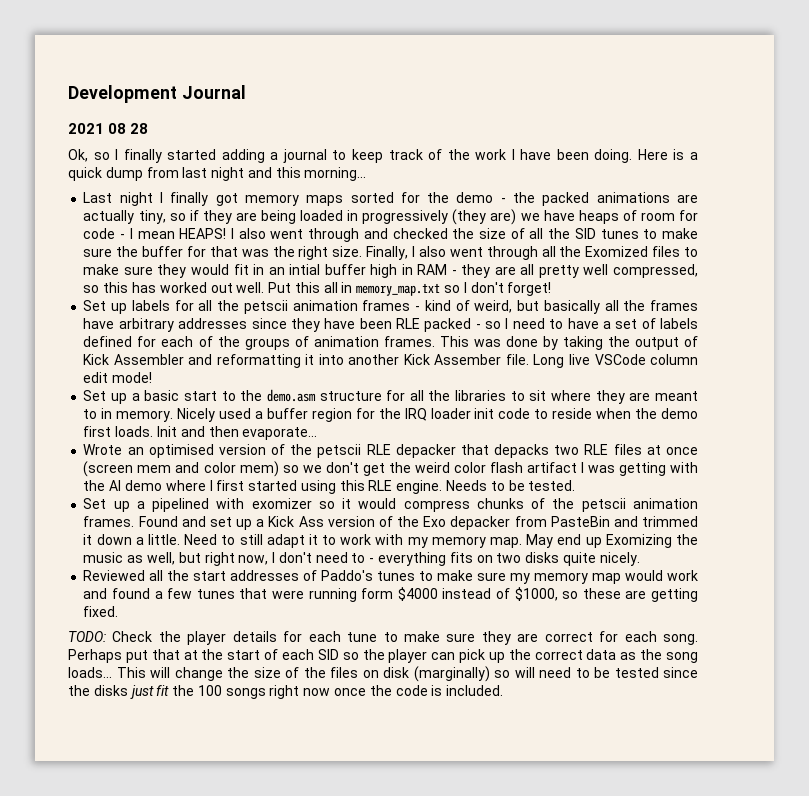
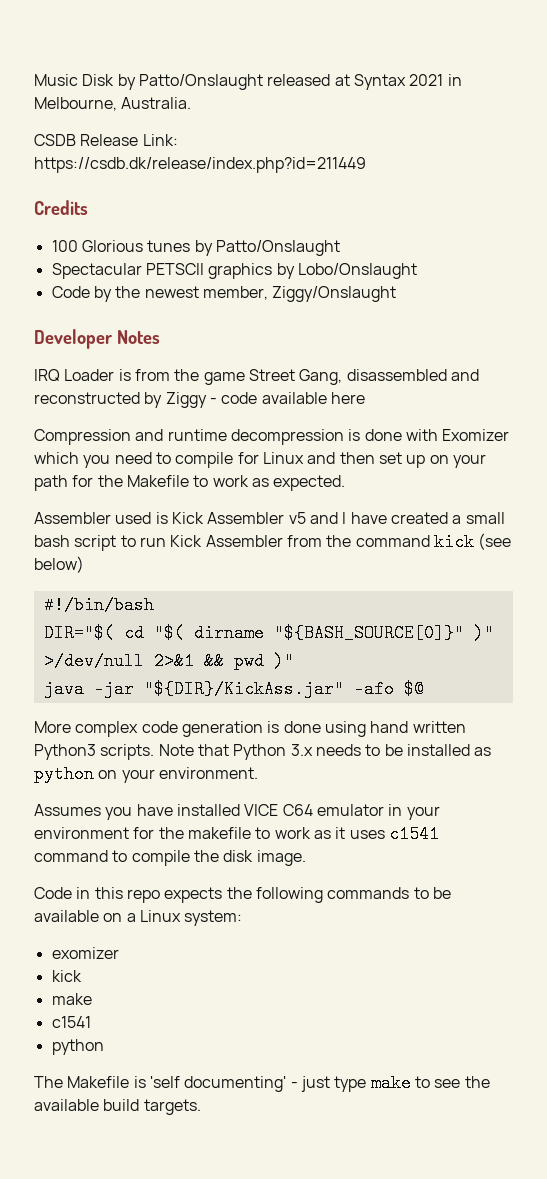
[68,85,246,103] [68,123,149,134] [68,149,698,163] [68,167,367,181] [83,192,698,206] [83,209,699,225] [83,228,698,242] [83,246,699,260] [83,264,699,278] [83,282,552,296] [83,300,699,314] [83,318,699,332] [83,336,699,350] [83,354,698,368] [83,372,153,383] [83,389,699,404] [83,408,698,422] [83,426,318,440] [83,444,698,458] [83,461,698,477] [83,480,576,494] [83,498,699,512] [83,516,699,530] [83,534,698,548] [83,552,640,566] [83,570,699,584] [83,587,699,602] [83,606,119,617] [68,631,698,645] [68,649,699,663] [68,666,698,682] [68,685,504,699] Development Journal // 2021 08 28 // Ok, so I finally started adding a journal to keep track of the work I have been doing. Here is a quick dump from last night and this morning... // Last night I finally got memory maps sorted for the demo - the packed animations are actually tiny, so if they are being loaded in progressively (they are) we have heaps of room for code - I mean HEAPS! I also went through and checked the size of all the SID tunes to make sure the buffer for that was the right size. Finally, I also went through all the Exomized files to make sure they would fit in an intial buffer high in RAM - they are all pretty well compressed, so this has worked out well. Put this all in memory_map.txt so I don't forget! // Set up labels for all the petscii animation frames - kind of weird, but basically all the frames have arbitrary addresses since they have been RLE packed - so I need to have a set of labels defined for each of the groups of animation frames. This was done by taking the output of Kick Assembler and reformatting it into another Kick Assember file. Long live VSCode column edit mode! // Set up a basic start to the demo.asm structure for all the libraries to sit where they are meant to in memory. Nicely used a buffer region for the IRQ loader init code to reside when the demo first loads. Init and then evaporate... // Wrote an optimised version of the petscii RLE depacker that depacks two RLE files at once (screen mem and color mem) so we don't get the weird color flash artifact I was getting with the AI demo where I first started using this RLE engine. Needs to be tested. // Set up a pipelined with exomizer so it would compress chunks of the petscii animation frames. Found and set up a Kick Ass version of the Exo depacker from PasteBin and trimmed it down a little. Need to still adapt it to work with my memory map. May end up Exomizing the music as well, but right now, I don't need to - everything fits on two disks quite nicely. // Reviewed all the start addresses of Paddo's tunes to make sure my memory map would work and found a few tunes that were running form $4000 instead of $1000, so these are getting fixed. // TODO: Check the player details for each tune to make sure they are correct for each song. Perhaps put that at the start of each SID so the player can pick up the correct data as the song loads... This will change the size of the files on disk (marginally) so will need to be tested since the disks just fit the 100 songs right now once the code is included. -> [34,74,462,90] [34,97,192,111] [34,134,178,146] [34,157,366,173] [34,200,88,215] [51,240,340,256] [51,263,417,279] [51,286,397,302] [34,329,160,349] [34,369,479,385] [34,392,365,408] [34,429,510,445] [34,452,486,468] [34,475,346,491] [34,512,505,524] [34,533,512,551] [34,556,84,573] [43,596,154,614] [43,624,494,642] [43,652,294,670] [43,680,424,698] [34,721,466,737] [34,744,492,760] [34,765,258,783] [34,804,440,820] [34,825,439,843] [34,850,306,866] [34,887,451,903] [34,910,243,926] [51,947,119,959] [51,970,82,982] [51,993,92,1005] [51,1016,91,1028] [51,1039,104,1055] [34,1074,490,1092] [34,1099,201,1115] Music Disk by Patto/Onslaught released at Syntax 2021 in Melbourne, Australia. // CSDB Release Link: https://csdb.dk/release/index.php?id=211449 // Credits // 100 Glorious tunes by Patto/Onslaught // Spectacular PETSCII graphics by Lobo/Onslaught // Code by the newest member, Ziggy/Onslaught // Developer Notes // IRQ Loader is from the game Street Gang, disassembled and reconstructed by Ziggy - code available here // Compression and runtime decompression is done with Exomizer which you need to compile for Linux and then set up on your path for the Makefile to work as expected. // Assembler used is Kick Assembler v5 and I have created a small bash script to run Kick Assembler from the command kick (see below) // #!/bin/bash // DIR="$( cd "$( dirname "${BASH_SOURCE[0]}" )" >/dev/null 2>&1 && pwd )" // java -jar "${DIR}/KickAss.jar" -afo $@ // More complex code generation is done using hand written Python3 scripts. Note that Python 3.x needs to be installed as python on your environment. // Assumes you have installed VICE C64 emulator in your environment for the makefile to work as it uses c1541 command to compile the disk image. // Code in this repo expects the following commands to be available on a Linux system: // exomizer // kick // make // c1541 // python // The Makefile is 'self documenting' - just type make to see the available build targets.

